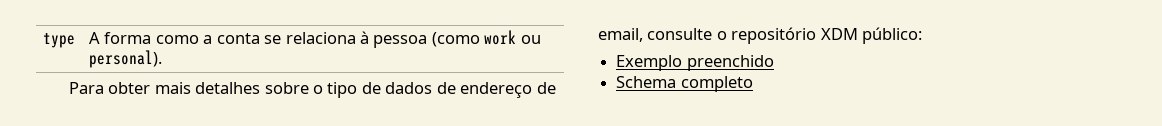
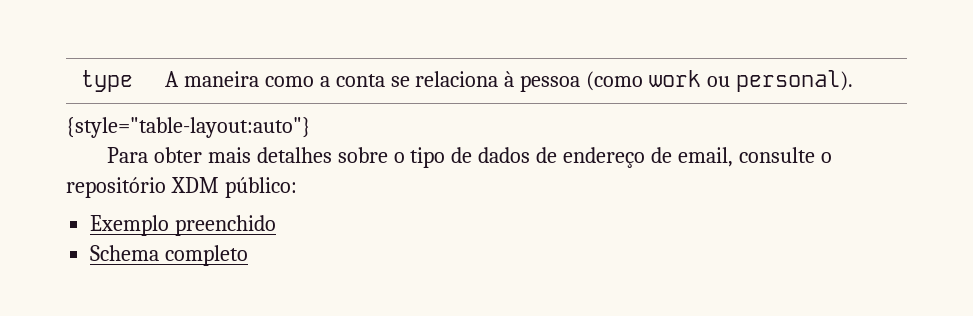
[104,32,152,44] forma -> [183,71,259,87] maneira
(162, 59) none -> [66,117,311,138] // {style="table-layout:auto"}

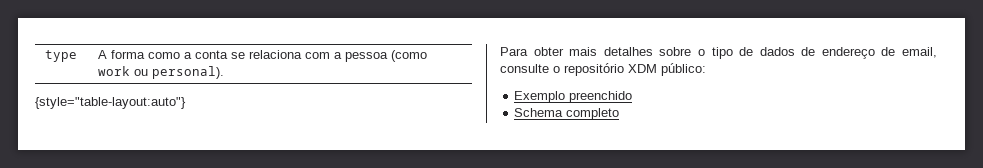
[183,71,259,87] maneira -> [111,50,146,59] forma
[504,71,515,87] à -> [305,52,343,59] com a

